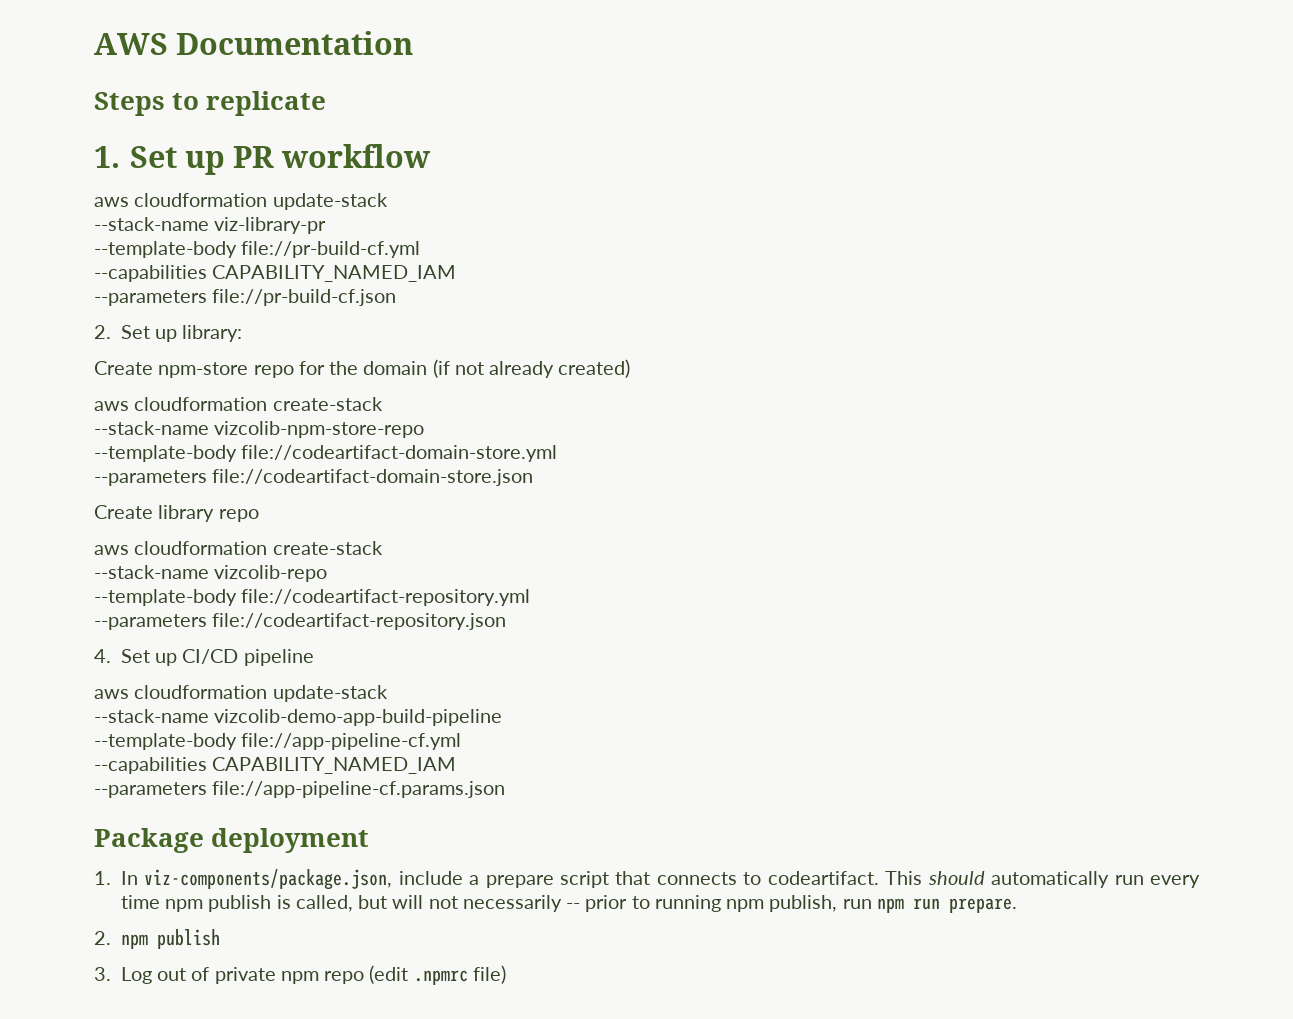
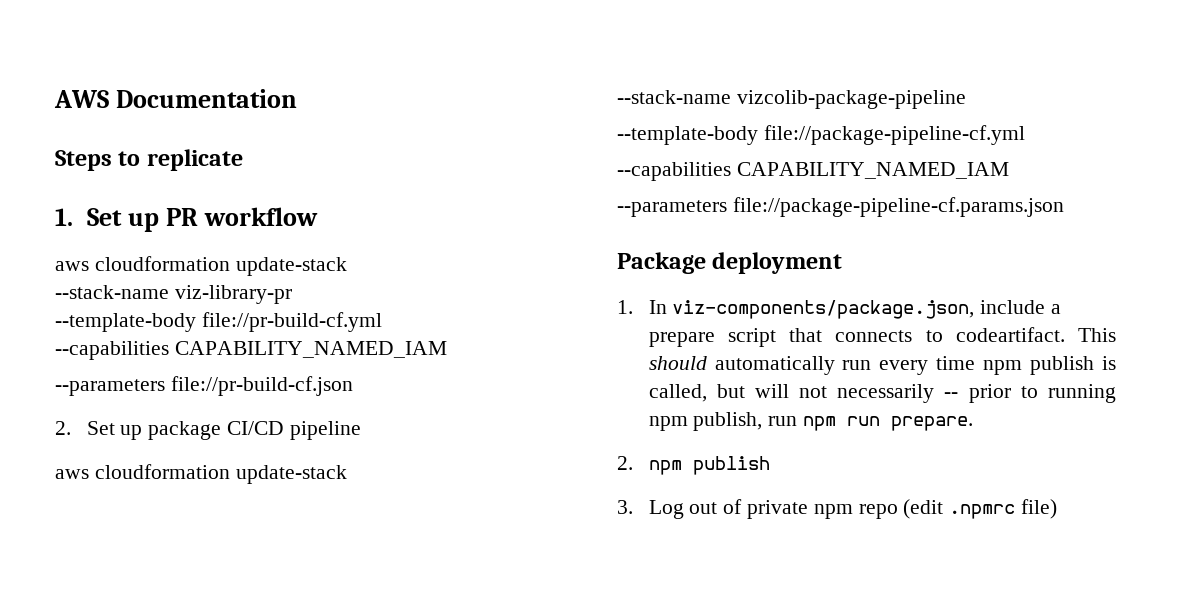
[182,325,243,342] [94,359,631,378] [94,397,383,411] [94,421,425,438] [94,445,558,462] [94,469,534,486] [94,505,259,522] [94,541,383,555] [94,565,328,582] [94,589,531,606] [94,613,507,630] [94,649,178,666] library: // Create npm-store repo for the domain (if not already created) // aws cloudformation create-stack // --stack-name vizcolib-npm-store-repo // --template-body file://codeartifact-domain-store.yml // --parameters file://codeartifact-domain-store.json // Create library repo // aws cloudformation create-stack // --stack-name vizcolib-repo // --template-body file://codeartifact-repository.yml // --parameters file://codeartifact-repository.json // 4. Set up -> [148,421,222,440] package
[214,709,503,726] [94,733,462,750] [94,757,457,774] [94,781,506,798] vizcolib-demo-app-build-pipeline // --template-body file://app-pipeline-cf.yml // --capabilities CAPABILITY_NAMED_IAM // --parameters file://app-pipeline-cf.params.json -> [736,90,966,109] [617,125,1025,145] [617,162,1009,181] [617,197,1064,217] vizcolib-package-pipeline // --template-body file://package-pipeline-cf.yml // --capabilities CAPABILITY_NAMED_IAM // --parameters file://package-pipeline-cf.params.json

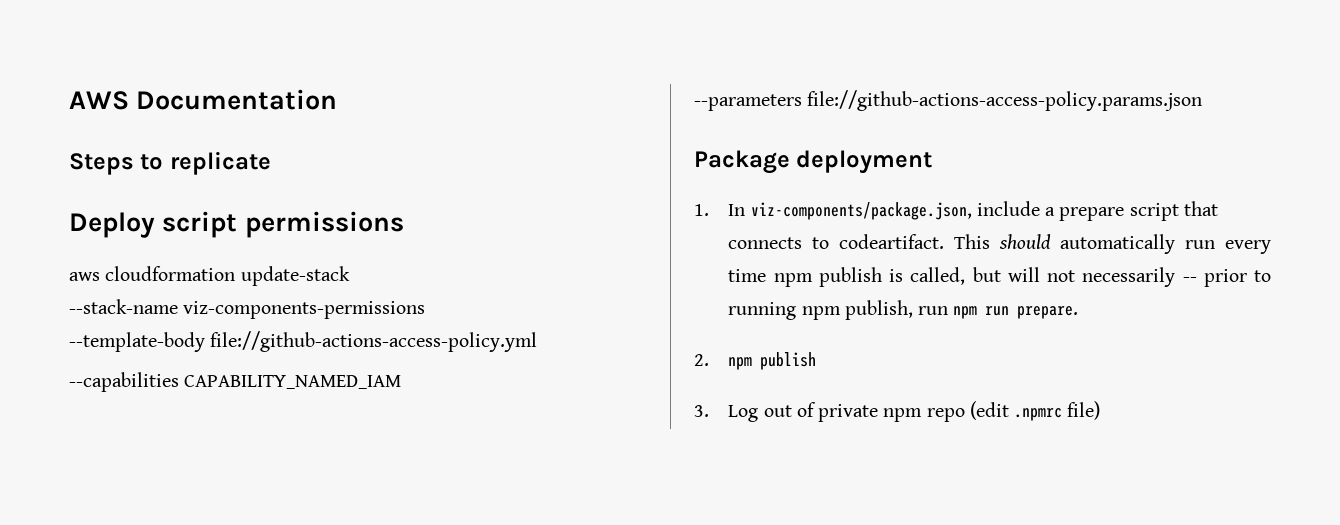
[55,207,318,232] [55,256,347,276] [55,285,292,304] [55,312,382,332] [55,341,447,360] [55,376,353,396] [55,421,361,440] [55,464,347,484] [617,90,966,109] [617,125,1025,145] [617,162,1009,181] [617,197,1064,217] 1. Set up PR workflow // aws cloudformation update-stack // --stack-name viz-library-pr // --template-body file://pr-build-cf.yml // --capabilities CAPABILITY_NAMED_IAM // --parameters file://pr-build-cf.json // 2. Set up package CI/CD pipeline // aws cloudformation update-stack // --stack-name vizcolib-package-pipeline // --template-body file://package-pipeline-cf.yml // --capabilities CAPABILITY_NAMED_IAM // --parameters file://package-pipeline-cf.params.json -> [69,211,404,238] [69,266,350,286] [69,299,426,319] [69,331,538,352] [69,372,402,392] [694,90,1203,111] Deploy script permissions // aws cloudformation update-stack // --stack-name viz-components-permissions // --template-body file://github-actions-access-policy.yml // --capabilities CAPABILITY_NAMED_IAM // --parameters file://github-actions-access-policy.params.json

